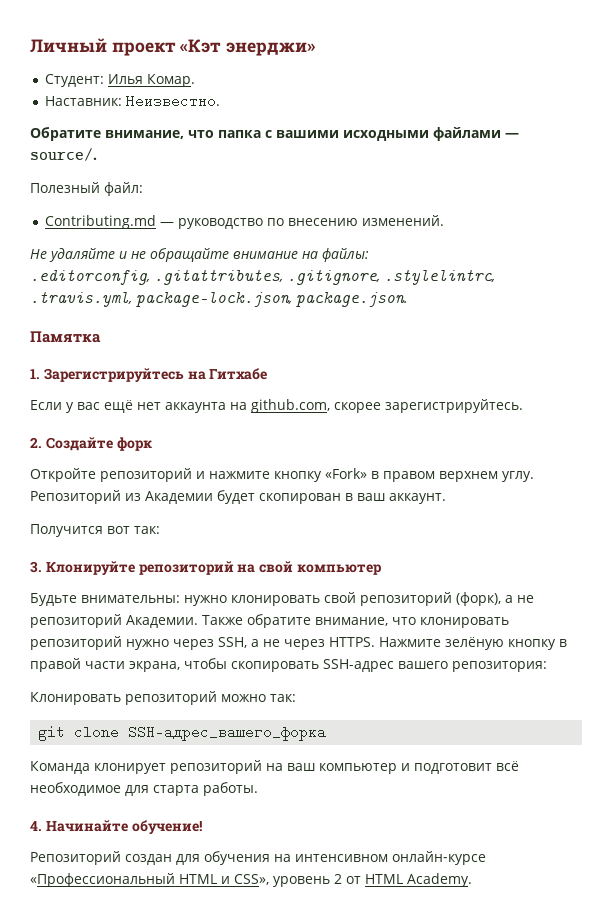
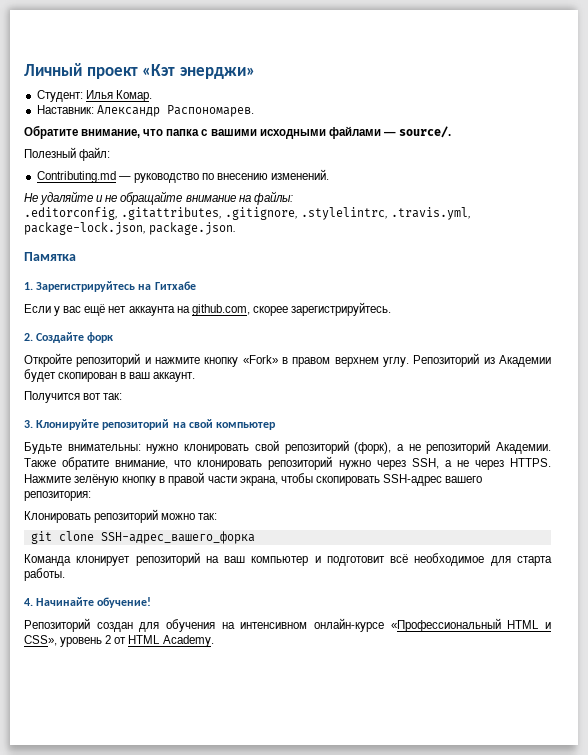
[126,92,221,109] Неизвестно. -> [96,105,254,117] Александр Распономарев.

